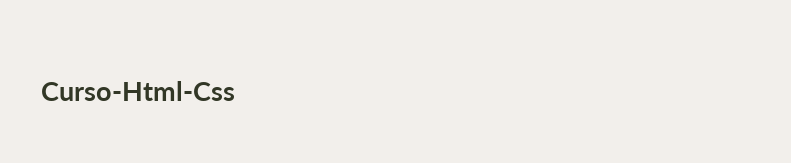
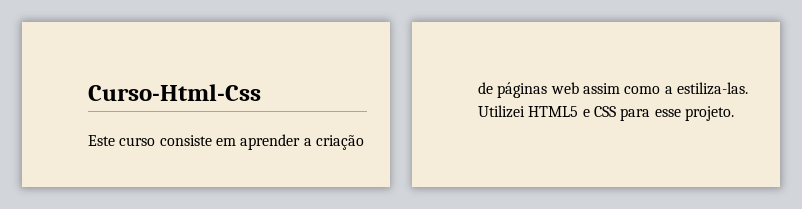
(235, 91) none -> [88,134,364,150] [478,82,748,98] [478,105,734,121] // Este curso consiste em aprender a criação de páginas web assim como a estiliza-las. Utilizei HTML5 e CSS para esse projeto.

